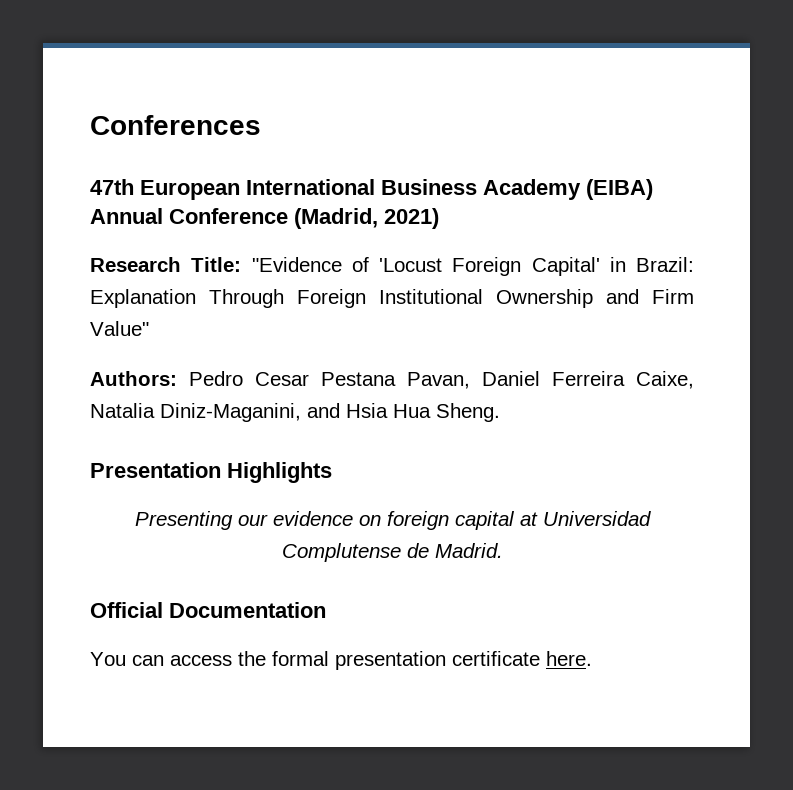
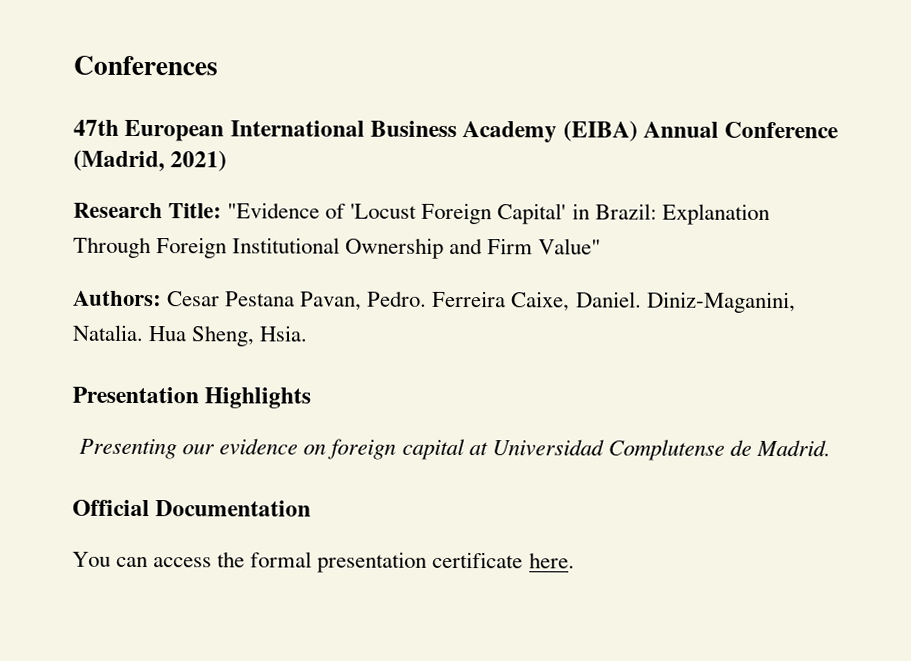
[189,371,243,386] Pedro -> (162, 298) none
[482,371,540,386] Daniel -> [367,290,428,307] Pedro.
[90,403,500,422] Natalia Diniz-Maganini, and Hsia Hua Sheng. -> [575,291,796,314] [72,324,309,347] Daniel. Diniz-Maganini, Natalia. Hua Sheng, Hsia.

